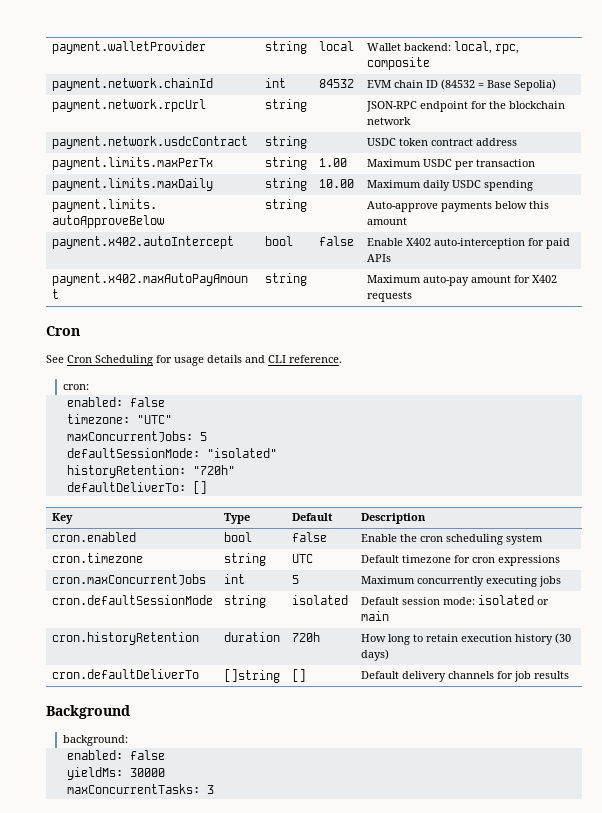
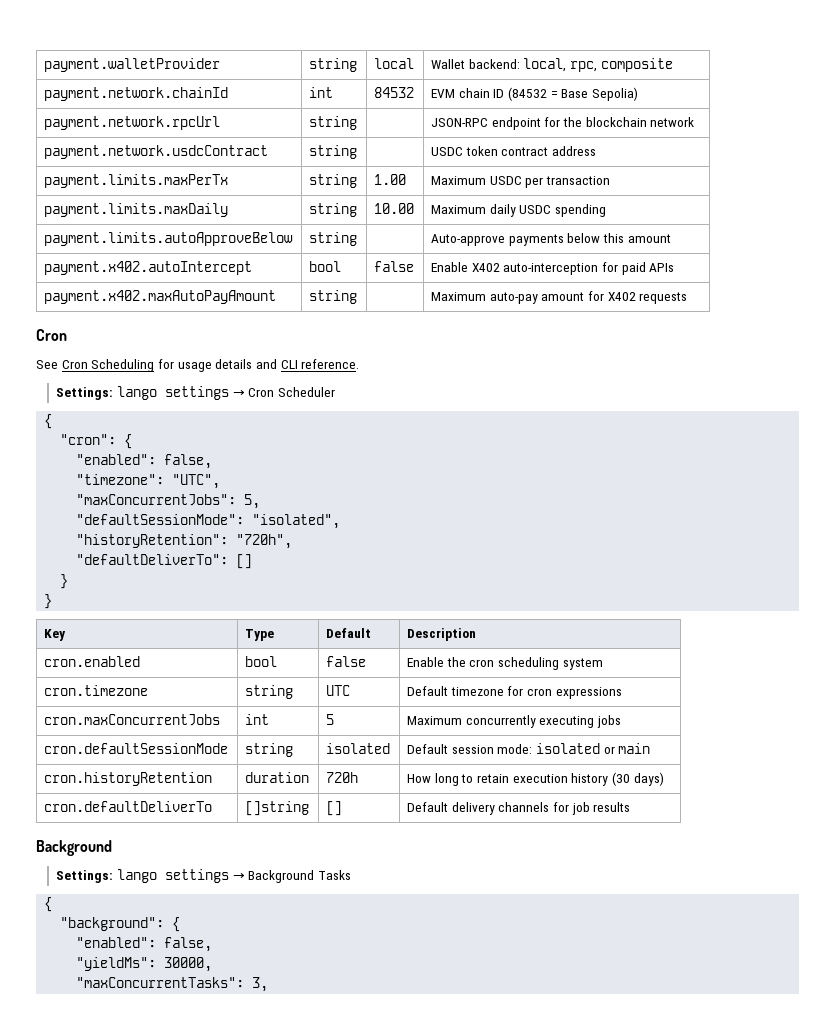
[62,384,89,390] [66,397,165,407] [66,414,172,424] [66,431,207,442] [66,448,277,458] [66,465,235,478] [66,481,207,494] cron: // enabled: false // timezone: "UTC" // maxConcurrentJobs: 5 // defaultSessionMode: "isolated" // historyRetention: "720h" // defaultDeliverTo: [] -> [56,386,335,400] [44,414,53,429] [60,434,133,449] [76,454,213,469] [76,474,221,489] [76,494,261,509] [76,514,341,529] [76,534,293,549] [76,554,253,569] [60,574,69,589] [44,594,53,609] Settings: lango settings → Cron Scheduler // { // "cron": { // "enabled": false, // "timezone": "UTC", // "maxConcurrentJobs": 5, // "defaultSessionMode": "isolated", // "historyRetention": "720h", // "defaultDeliverTo": [] // } // }
[62,735,128,746] [66,750,165,760] [66,767,165,780] [66,784,214,794] background: // enabled: false // yieldMs: 30000 // maxConcurrentTasks: 3 -> [56,869,351,883] [44,897,53,912] [60,917,181,932] [76,937,213,952] [76,957,213,972] [76,977,269,992] Settings: lango settings → Background Tasks // { // "background": { // "enabled": false, // "yieldMs": 30000, // "maxConcurrentTasks": 3,

